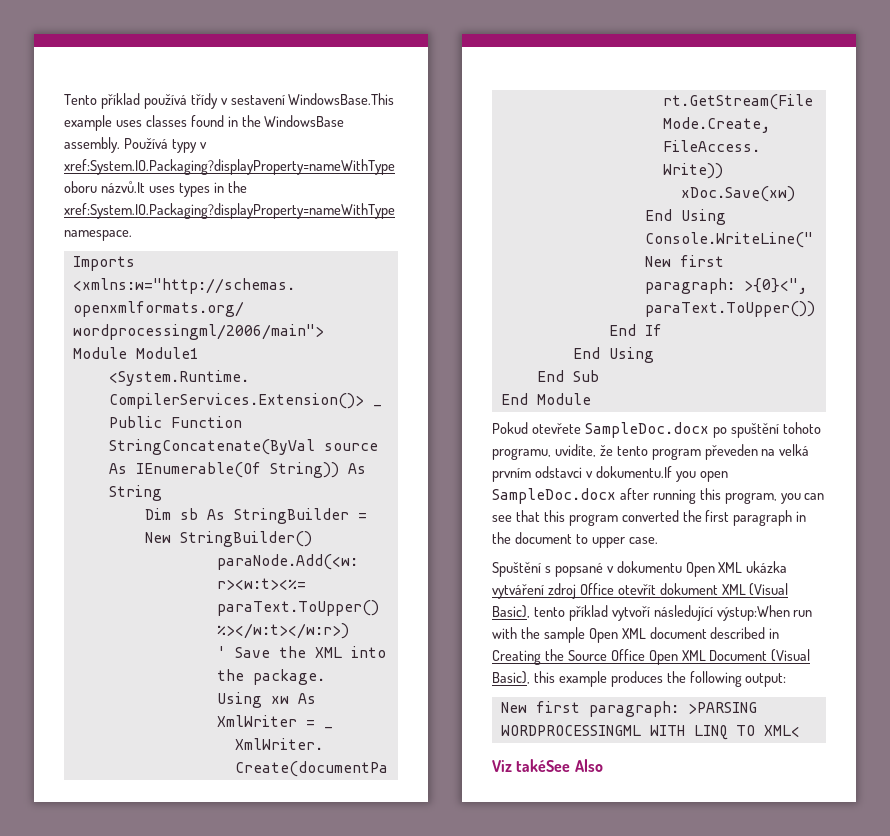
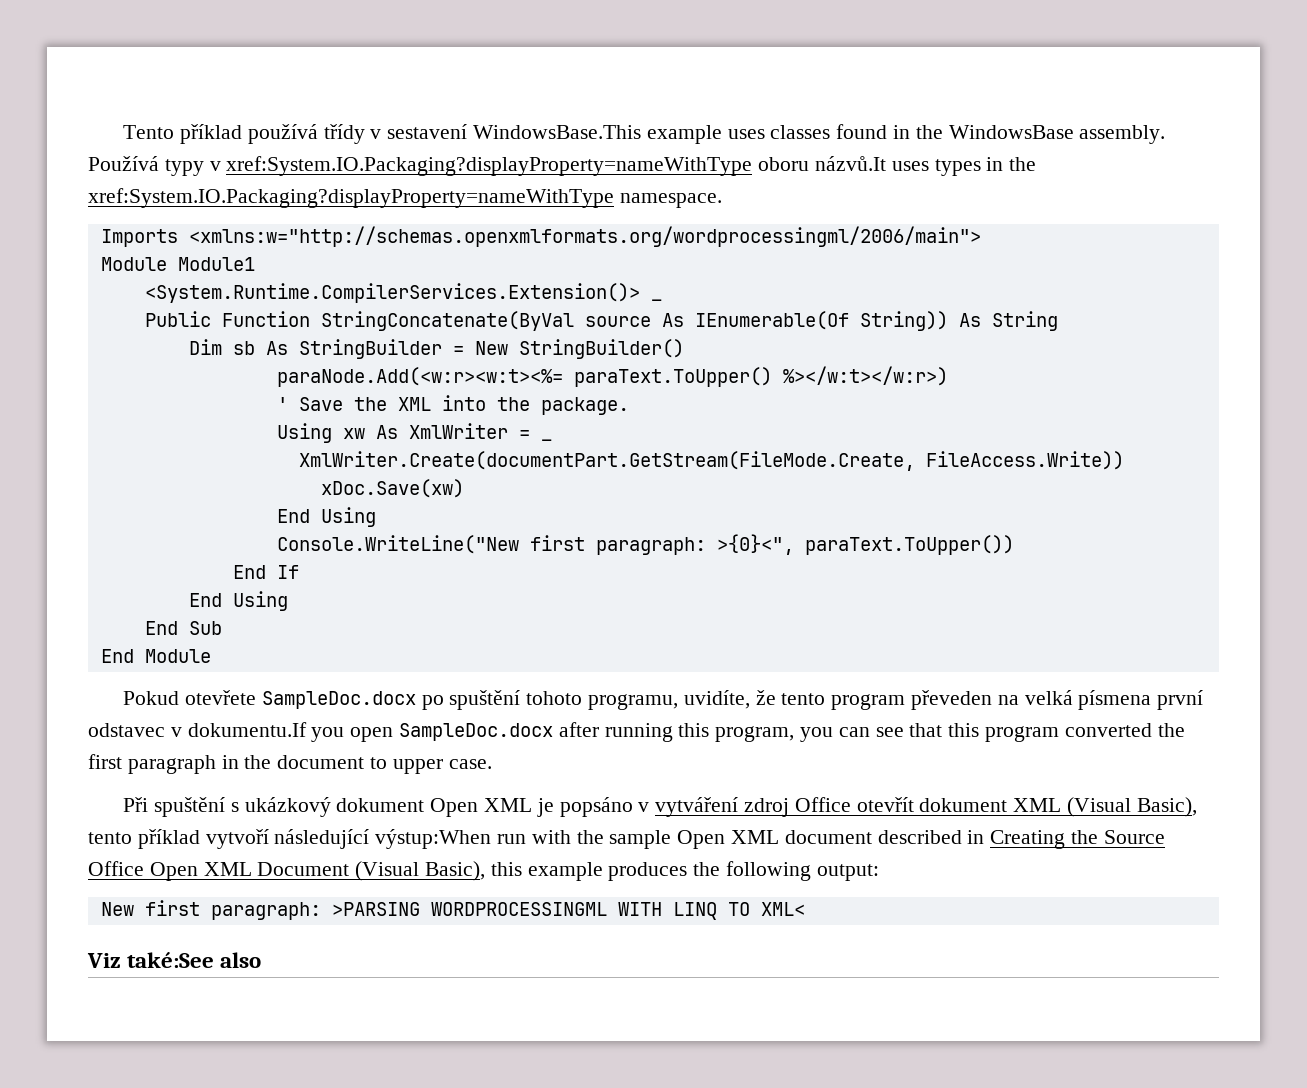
[492,466,582,482] prvním odstavci -> [1078,690,1204,710] [88,723,165,737] písmena první odstavec
[492,561,788,577] Spuštění s popsané v dokumentu Open XML ukázka -> [123,797,650,817] Při spuštění s ukázkový dokument Open XML je popsáno v
[516,759,603,772] takéSee Also -> [127,952,262,968] také:See also

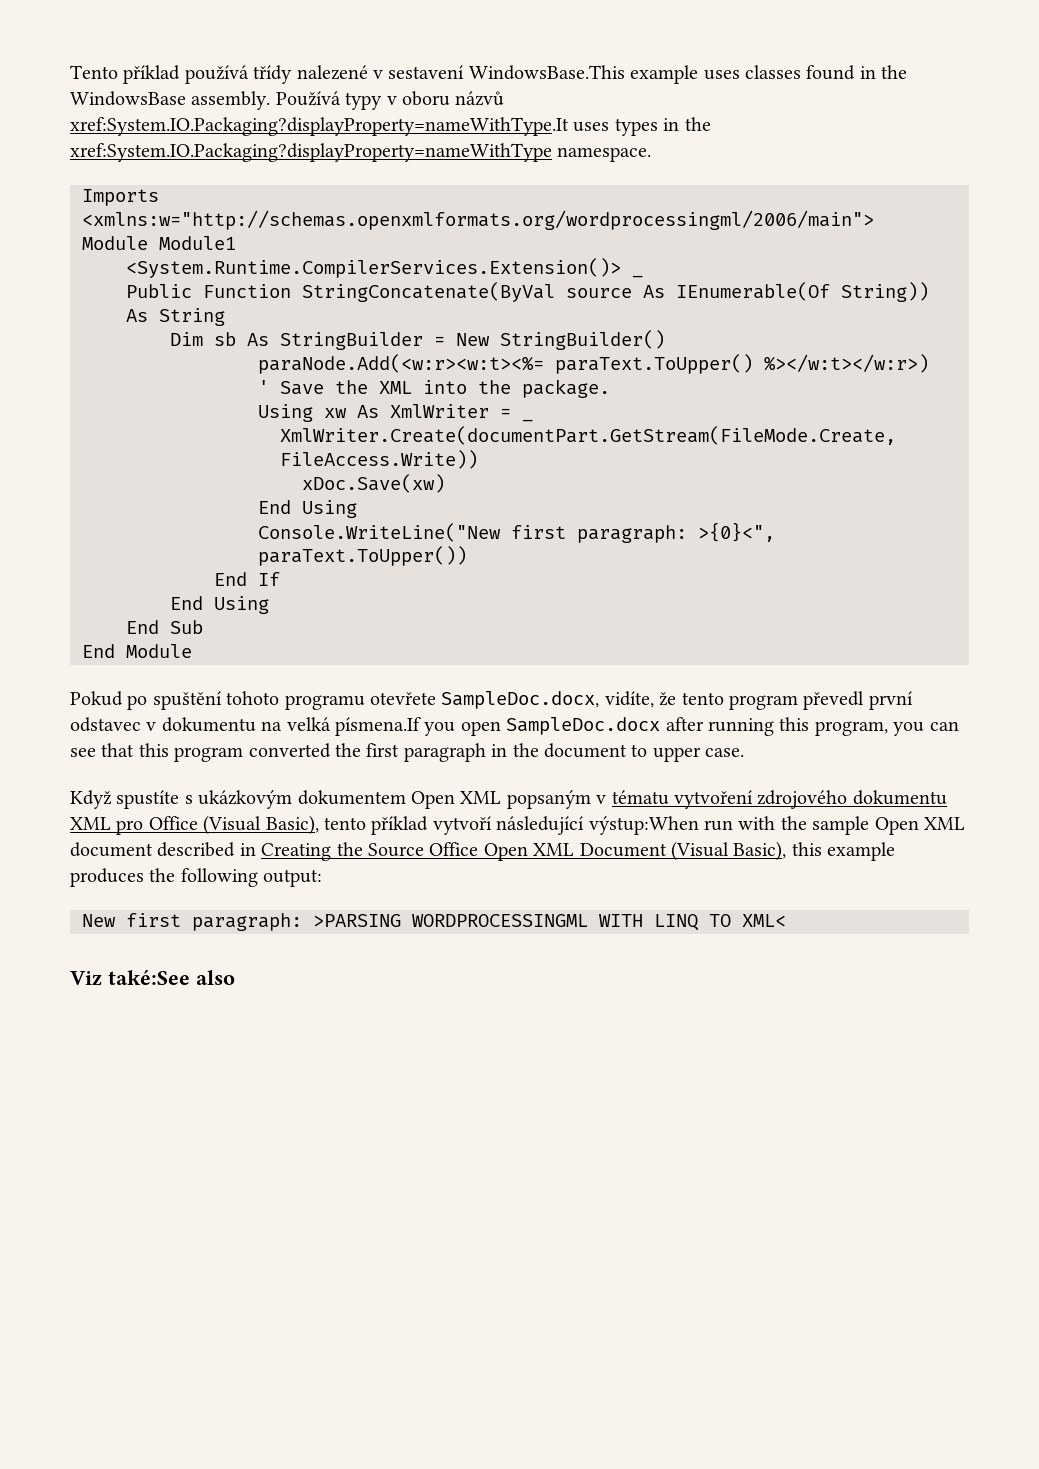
(365, 134) none -> [296,65,368,80] nalezené
[226,156,887,176] xref:System.IO.Packaging?displayProperty=nameWithType oboru názvů.It -> [401,91,505,106] [70,117,569,136] oboru názvů xref:System.IO.Packaging?displayProperty=nameWithType.It
[184,690,416,709] otevřete SampleDoc.docx -> (123, 698) none
[587,690,1204,710] [88,722,307,737] programu, uvidíte, že tento program převeden na velká písmena první odstavec v dokumentu.If -> [284,691,913,710] [70,717,421,736] programu otevřete SampleDoc.docx, vidíte, že tento program převedl první odstavec v dokumentu na velká písmena.If
[123,797,1062,817] Při spuštění s ukázkový dokument Open XML je popsáno v vytváření zdroj Office otevřít dokument XML -> [70,790,947,809] [70,816,198,835] Když spustíte s ukázkovým dokumentem Open XML popsaným v tématu vytvoření zdrojového dokumentu XML pro Office

